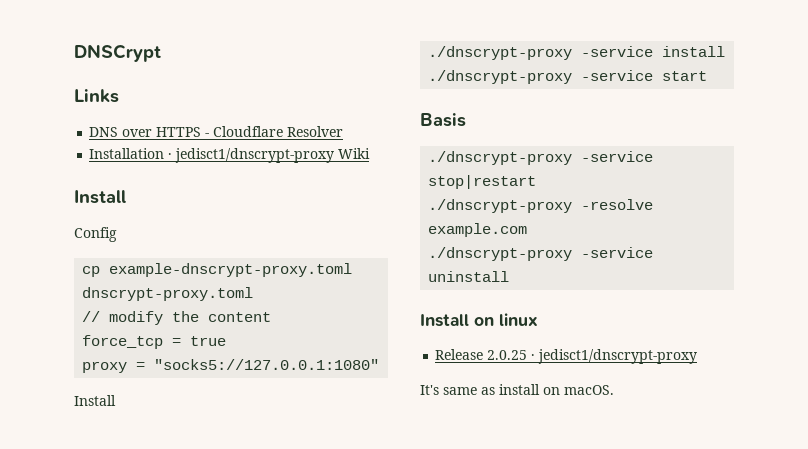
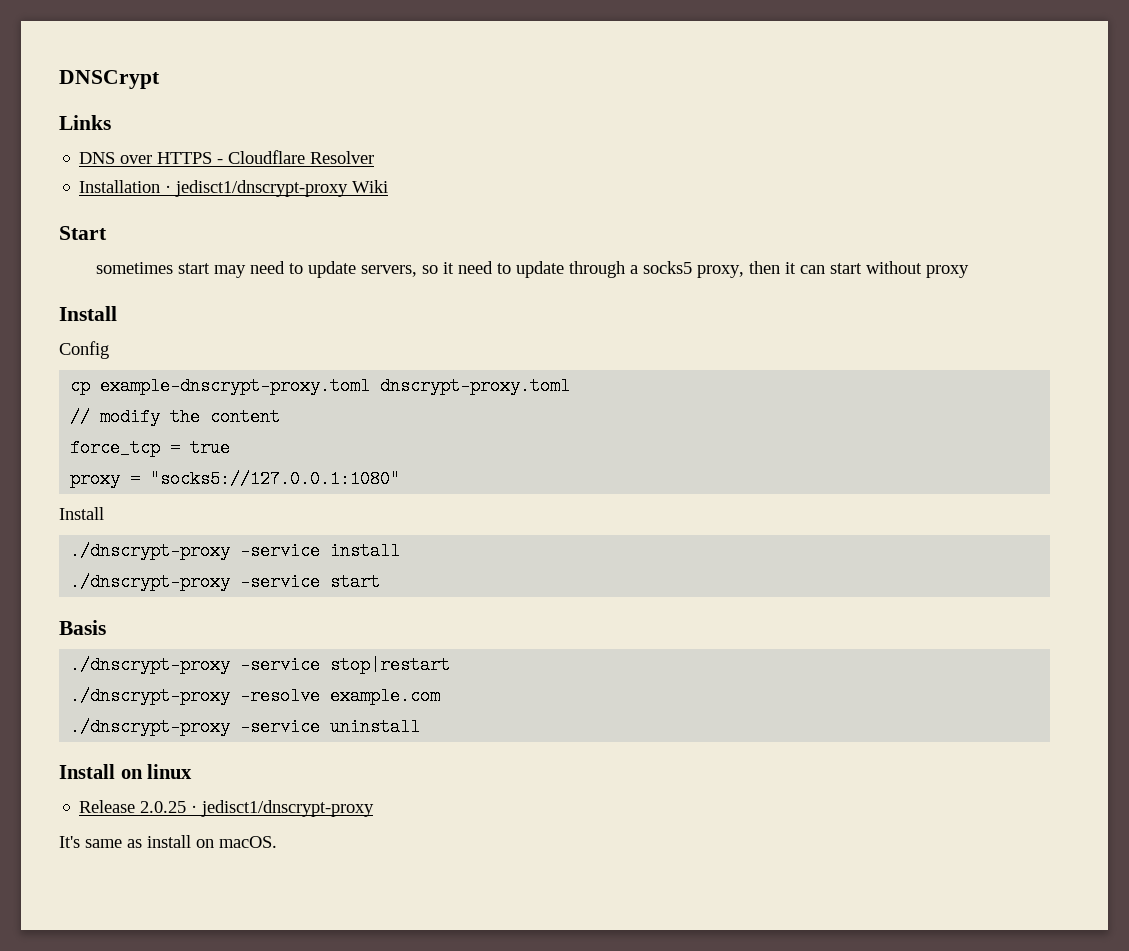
(371, 153) none -> [59,226,107,240] [96,261,970,278] // Start // sometimes start may need to update servers, so it need to update through a socks5 proxy, then it can start without proxy

